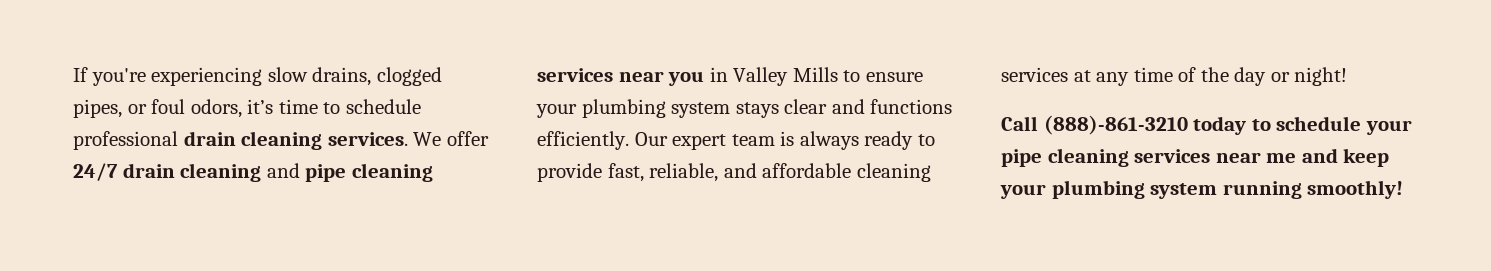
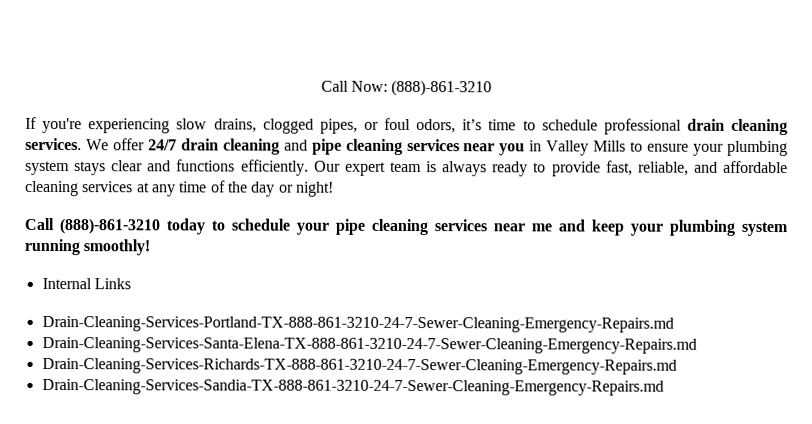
(73, 74) none -> [320,79,493,97] Call Now: (888)-861-3210 //
(1404, 189) none -> [41,277,131,290] [41,315,674,333] [41,336,697,354] [41,357,677,375] [41,378,664,396] // Internal Links // Drain-Cleaning-Services-Portland-TX-888-861-3210-24-7-Sewer-Cleaning-Emergency-Repairs.md // Drain-Cleaning-Services-Santa-Elena-TX-888-861-3210-24-7-Sewer-Cleaning-Emergency-Repairs.md // Drain-Cleaning-Services-Richards-TX-888-861-3210-24-7-Sewer-Cleaning-Emergency-Repairs.md // Drain-Cleaning-Services-Sandia-TX-888-861-3210-24-7-Sewer-Cleaning-Emergency-Repairs.md

